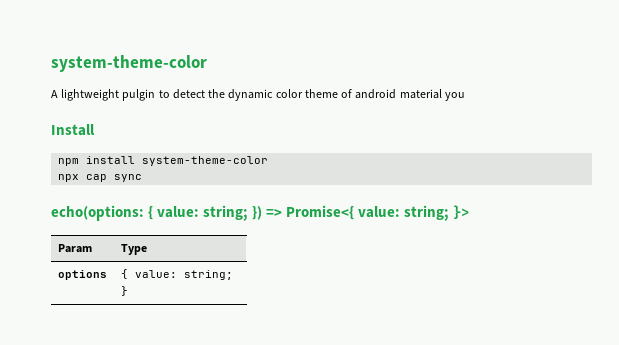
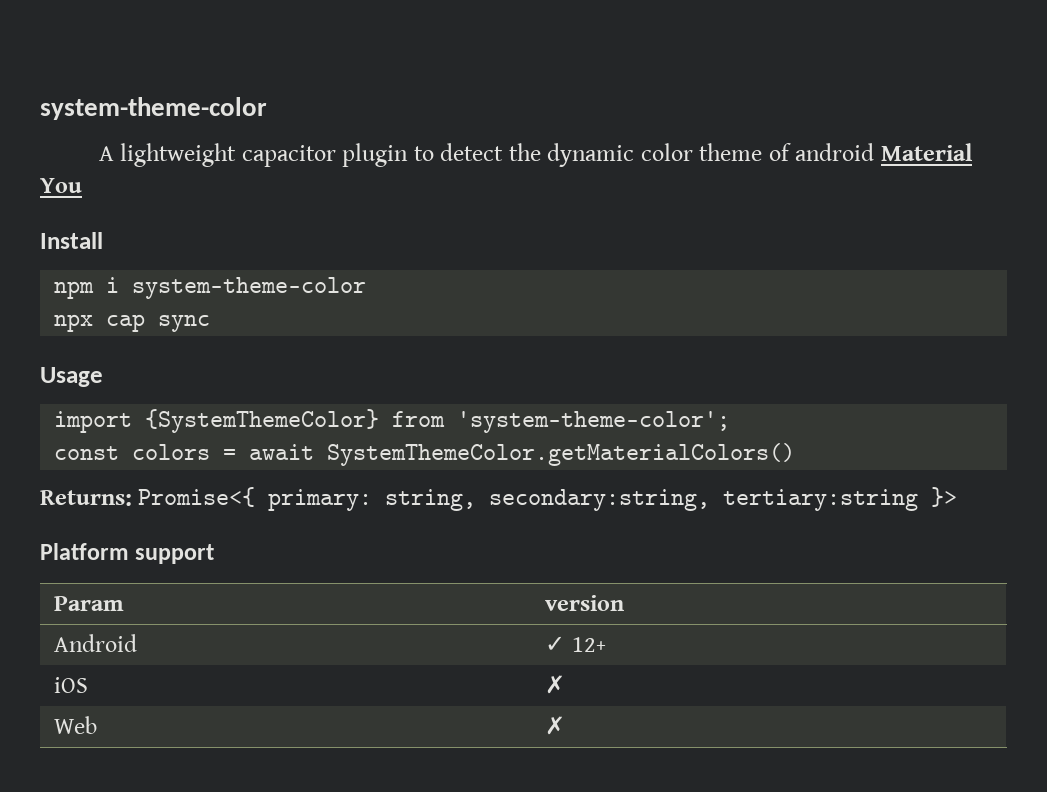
[122,89,156,101] pulgin -> [241,143,409,167] capacitor plugin
[399,89,465,101] material you -> [880,143,973,161] [40,178,82,193] Material You
[86,156,136,164] install -> [106,277,120,293] i
[51,205,450,221] echo(options: { value: string; }) => Promise<{ value: string; -> [40,367,103,387] [54,409,731,433] [54,443,796,466] [40,487,919,511] Usage // import {SystemThemeColor} from 'system-theme-color'; // const colors = await SystemThemeColor.getMaterialColors() // Returns: Promise<{ primary: string, secondary:string, tertiary:string
(470, 212) none -> [40,543,215,564] // Platform support
[120,244,147,255] [57,270,107,280] [120,269,233,280] [120,286,128,296] Type // options | { value: string; } -> [545,595,625,611] [54,634,138,652] [545,636,606,652] [54,677,89,693] [545,675,566,694] [54,716,98,734] [545,716,566,735] version // Android | ✓ 12+ // iOS | ✗ // Web | ✗

